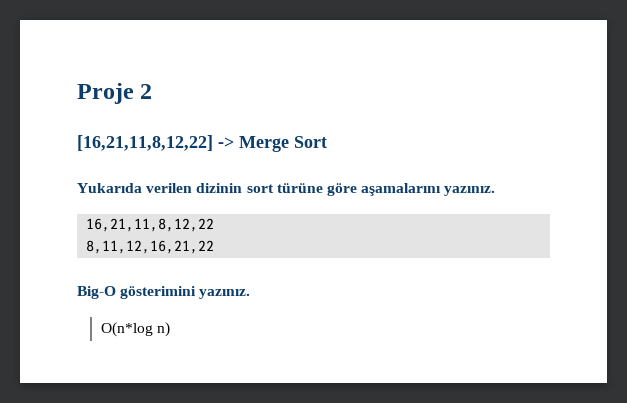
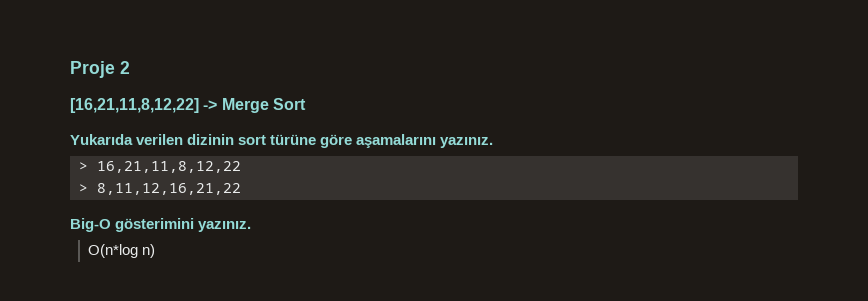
(496, 191) none -> [79,162,88,171] >
(215, 225) none -> [79,184,88,193] >

